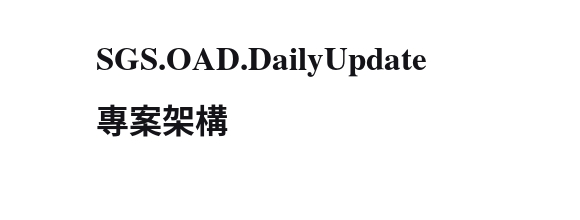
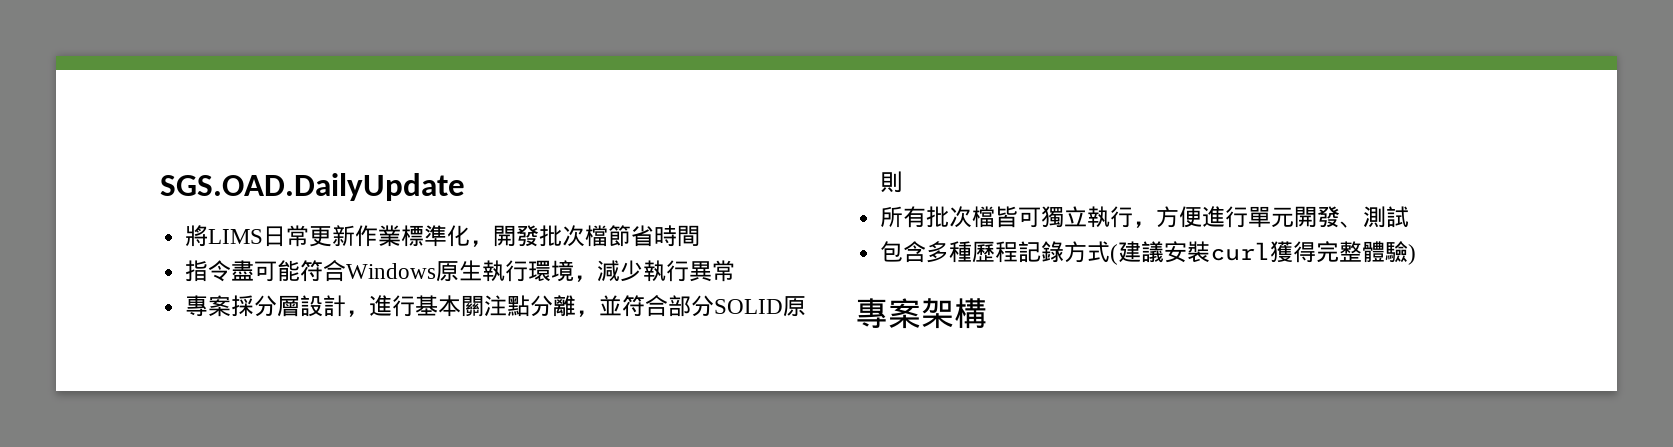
(427, 62) none -> [185,225,701,247] [185,260,736,282] [185,295,807,317] [880,171,904,193] [880,206,1410,228] [880,241,1417,265] // 將LIMS日常更新作業標準化，開發批次檔節省時間 // 指令盡可能符合Windows原生執行環境，減少執行異常 // 專案採分層設計，進行基本關注點分離，並符合部分SOLID原則 // 所有批次檔皆可獨立執行，方便進行單元開發、測試 // 包含多種歷程記錄方式(建議安裝curl獲得完整體驗)

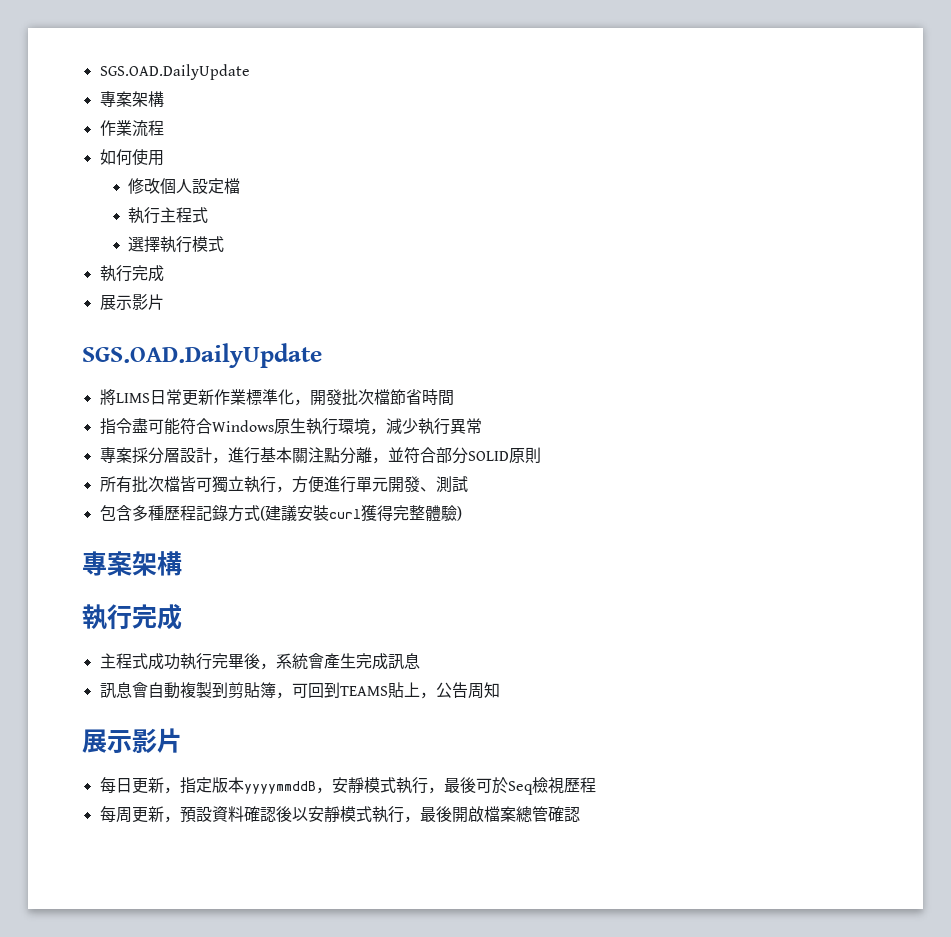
[160,173,465,201] SGS.OAD.DailyUpdate -> [99,64,250,80] [99,91,164,107] [99,120,164,137] [99,149,164,166] [128,178,241,194] [128,207,209,224] [128,236,225,253] [99,265,164,282] [99,294,164,310] [82,343,322,368] SGS.OAD.DailyUpdate // 專案架構 // 作業流程 // 如何使用 // 修改個人設定檔 // 執行主程式 // 選擇執行模式 // 執行完成 // 展示影片 // SGS.OAD.DailyUpdate
(987, 313) none -> [82,604,182,630] [99,653,420,670] [99,682,500,699] [82,728,182,754] [99,777,596,795] [99,806,580,823] // 執行完成 // 主程式成功執行完畢後，系統會產生完成訊息 // 訊息會自動複製到剪貼簿，可回到TEAMS貼上，公告周知 // 展示影片 // 每日更新，指定版本yyyymmddB，安靜模式執行，最後可於Seq檢視歷程 // 每周更新，預設資料確認後以安靜模式執行，最後開啟檔案總管確認

